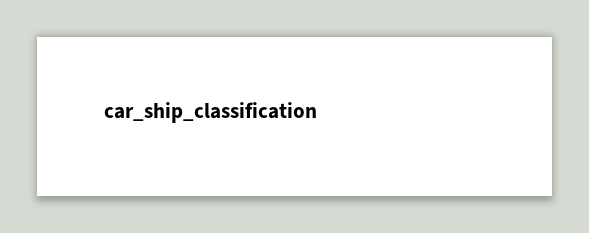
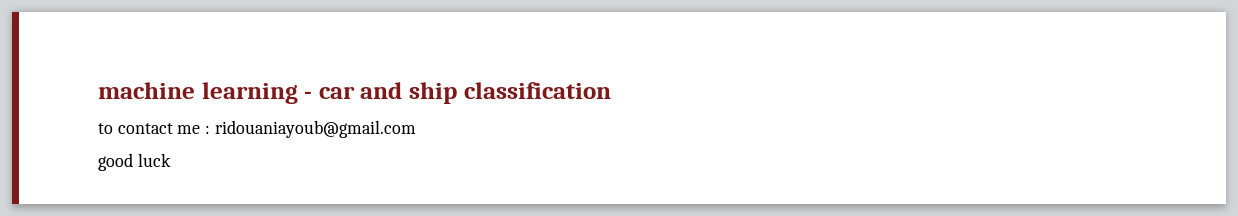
[104,102,317,123] car_ship_classification -> [98,82,611,104] [98,120,416,138] [98,153,171,171] machine learning - car and ship classification // to contact me : ridouaniayoub@gmail.com // good luck

